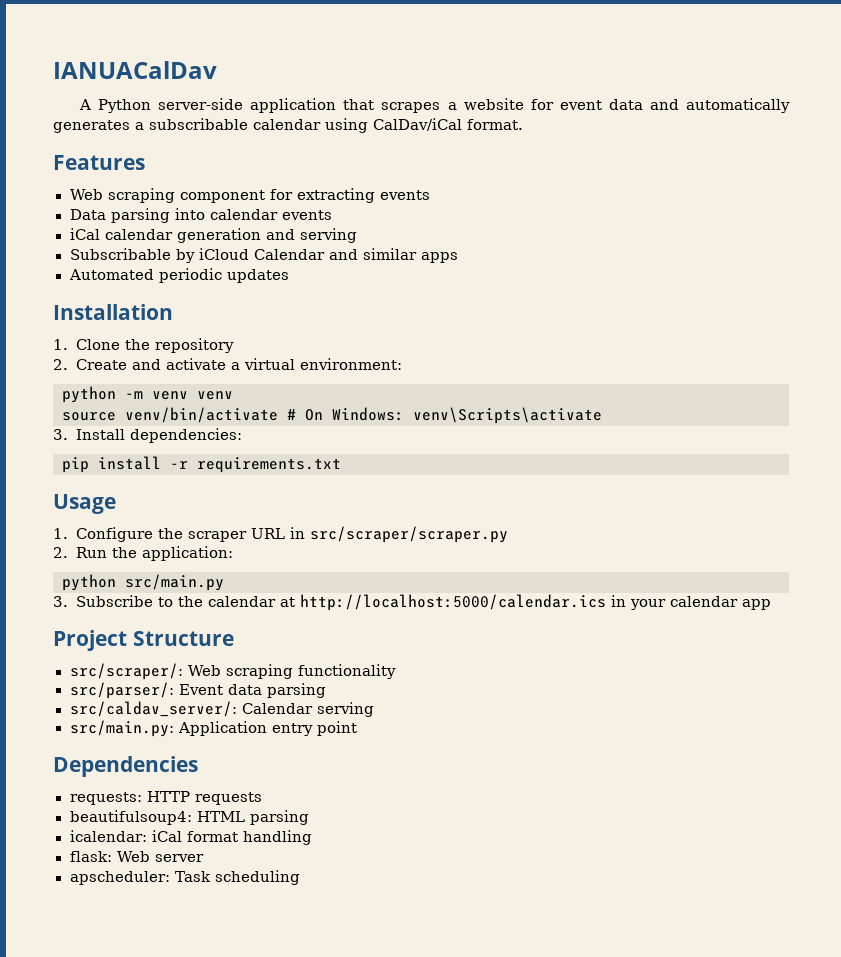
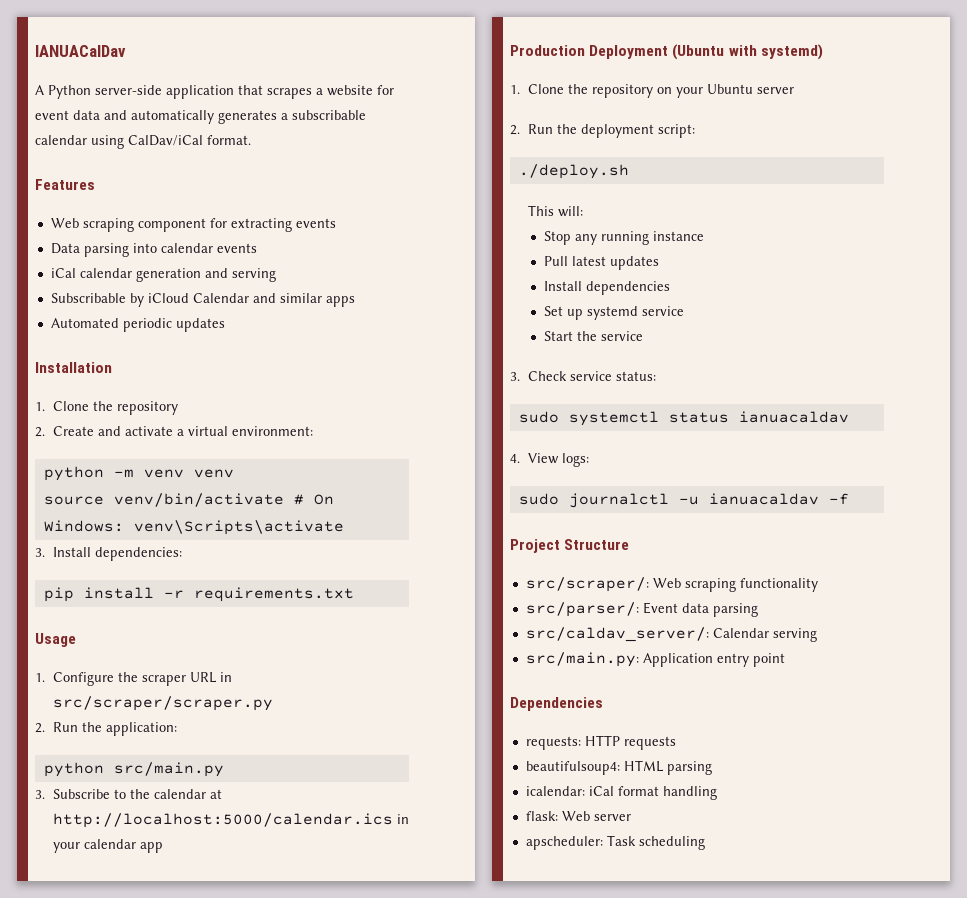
(771, 604) none -> [510,44,823,60] [510,84,794,98] [510,124,695,138] [518,164,629,179] [527,205,583,217] [543,231,704,245] [543,256,659,270] [543,281,670,295] [543,306,684,320] [543,331,643,341] [510,371,656,381] [518,411,849,426] [510,453,589,467] [518,493,849,508] // Production Deployment (Ubuntu with systemd) // 1. Clone the repository on your Ubuntu server // 2. Run the deployment script: // ./deploy.sh // This will: // Stop any running instance // Pull latest updates // Install dependencies // Set up systemd service // Start the service // 3. Check service status: // sudo systemctl status ianuacaldav // 4. View logs: // sudo journalctl -u ianuacaldav -f

